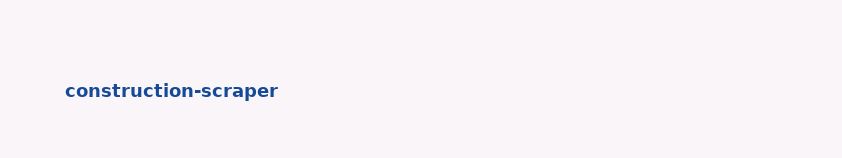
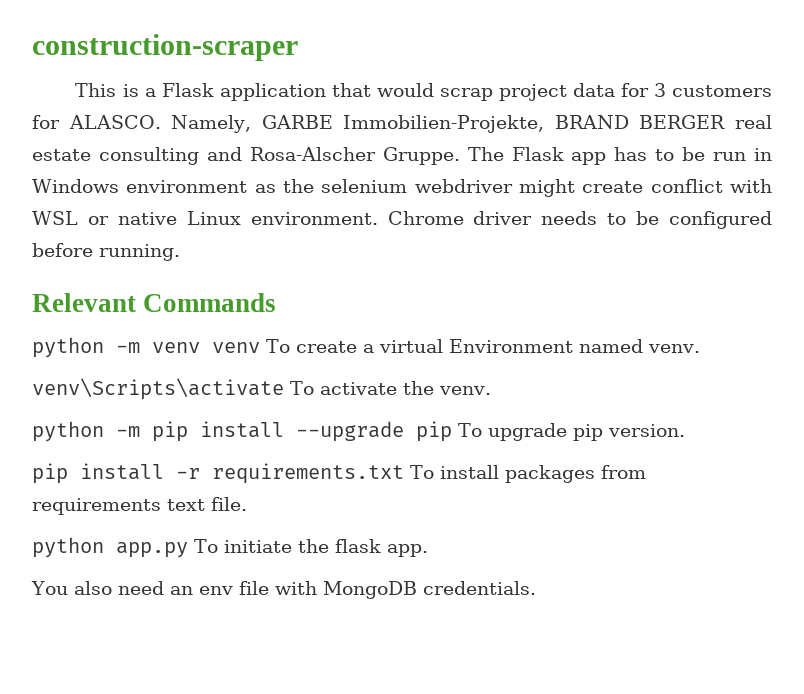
(278, 92) none -> [75,83,772,101] [32,115,772,133] [32,147,772,165] [32,179,773,197] [32,211,772,229] [32,243,180,261] [32,293,277,312] [32,337,700,358] [32,378,491,400] [32,421,685,442] [32,463,646,484] [32,497,247,515] [32,537,428,558] [31,581,536,599] // This is a Flask application that would scrap project data for 3 customers for ALASCO. Namely, GARBE Immobilien-Projekte, BRAND BERGER real estate consulting and Rosa-Alscher Gruppe. The Flask app has to be run in Windows environment as the selenium webdriver might create conflict with WSL or native Linux environment. Chrome driver needs to be configured before running. // Relevant Commands // python -m venv venv To create a virtual Environment named venv. // venv\Scripts\activate To activate the venv. // python -m pip install --upgrade pip To upgrade pip version. // pip install -r requirements.txt To install packages from requirements text file. // python app.py To initiate the flask app. // You also need an env file with MongoDB credentials.

